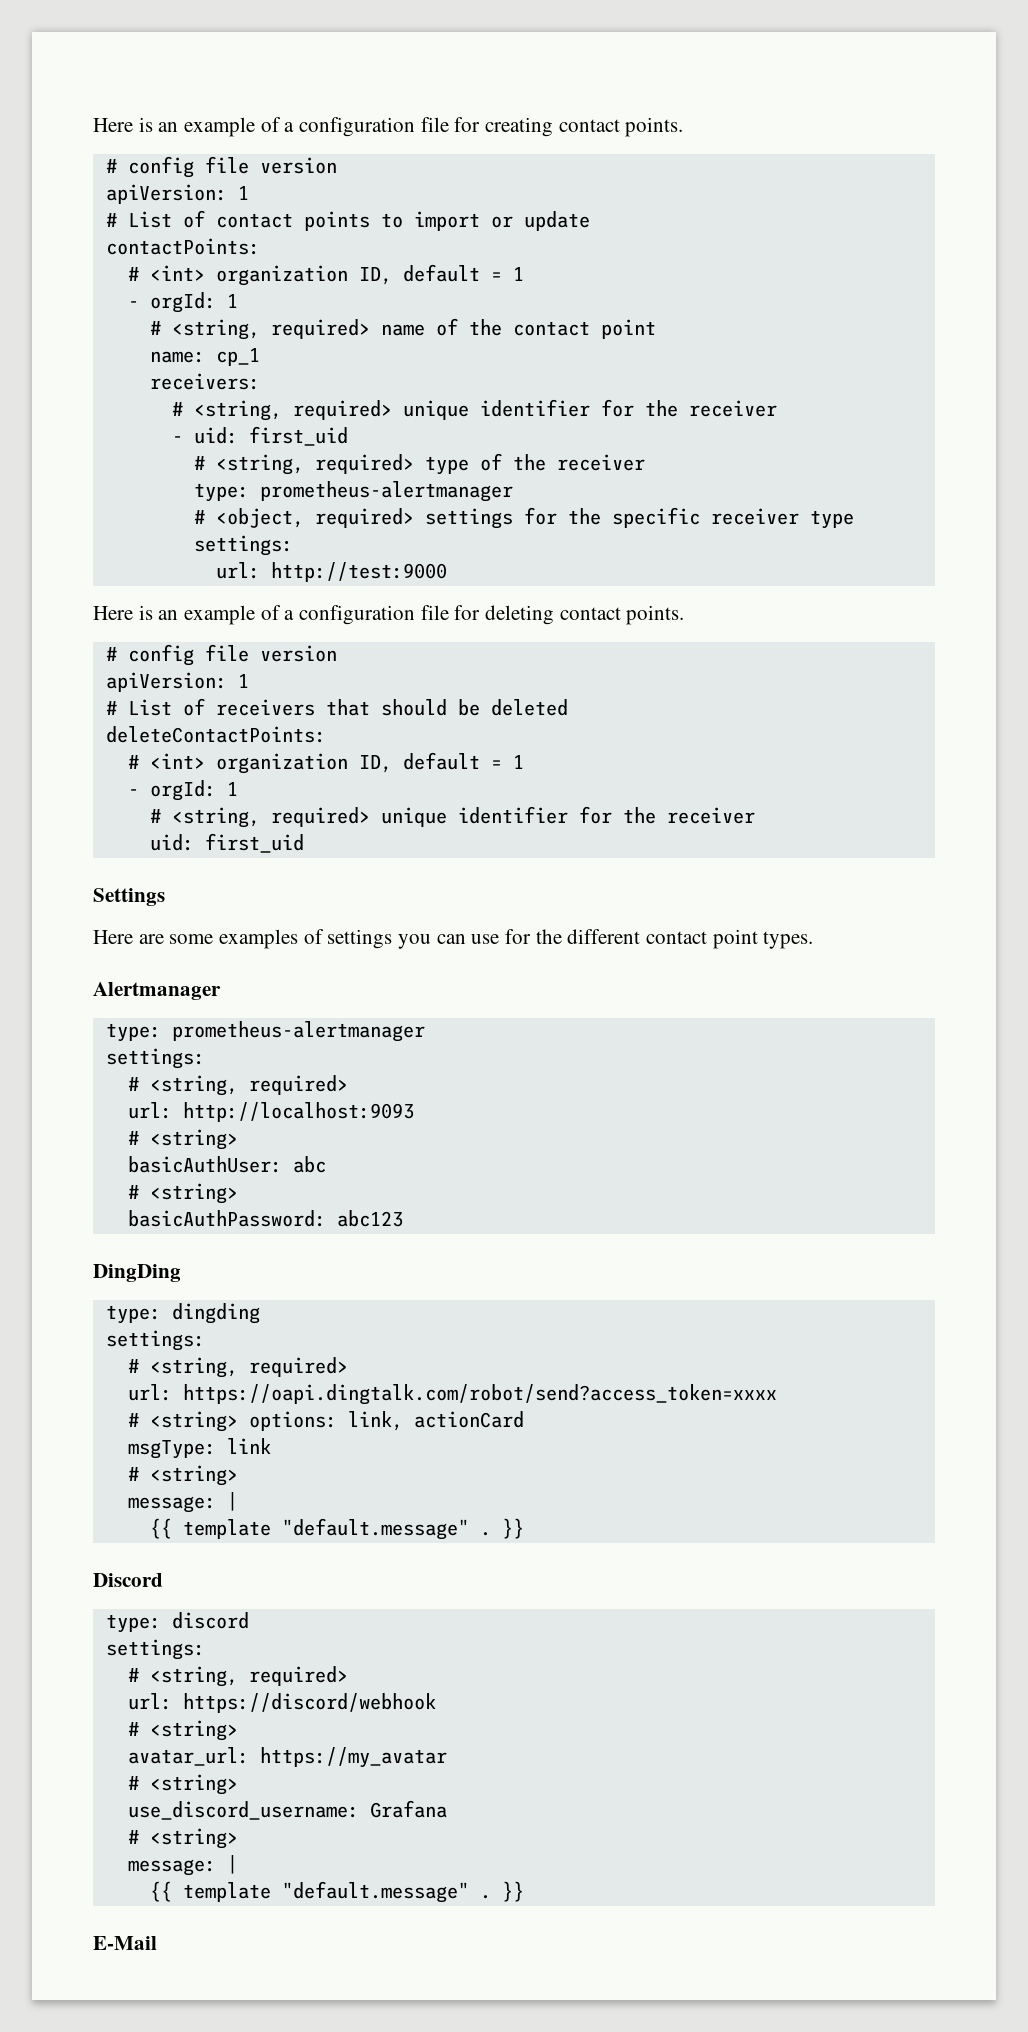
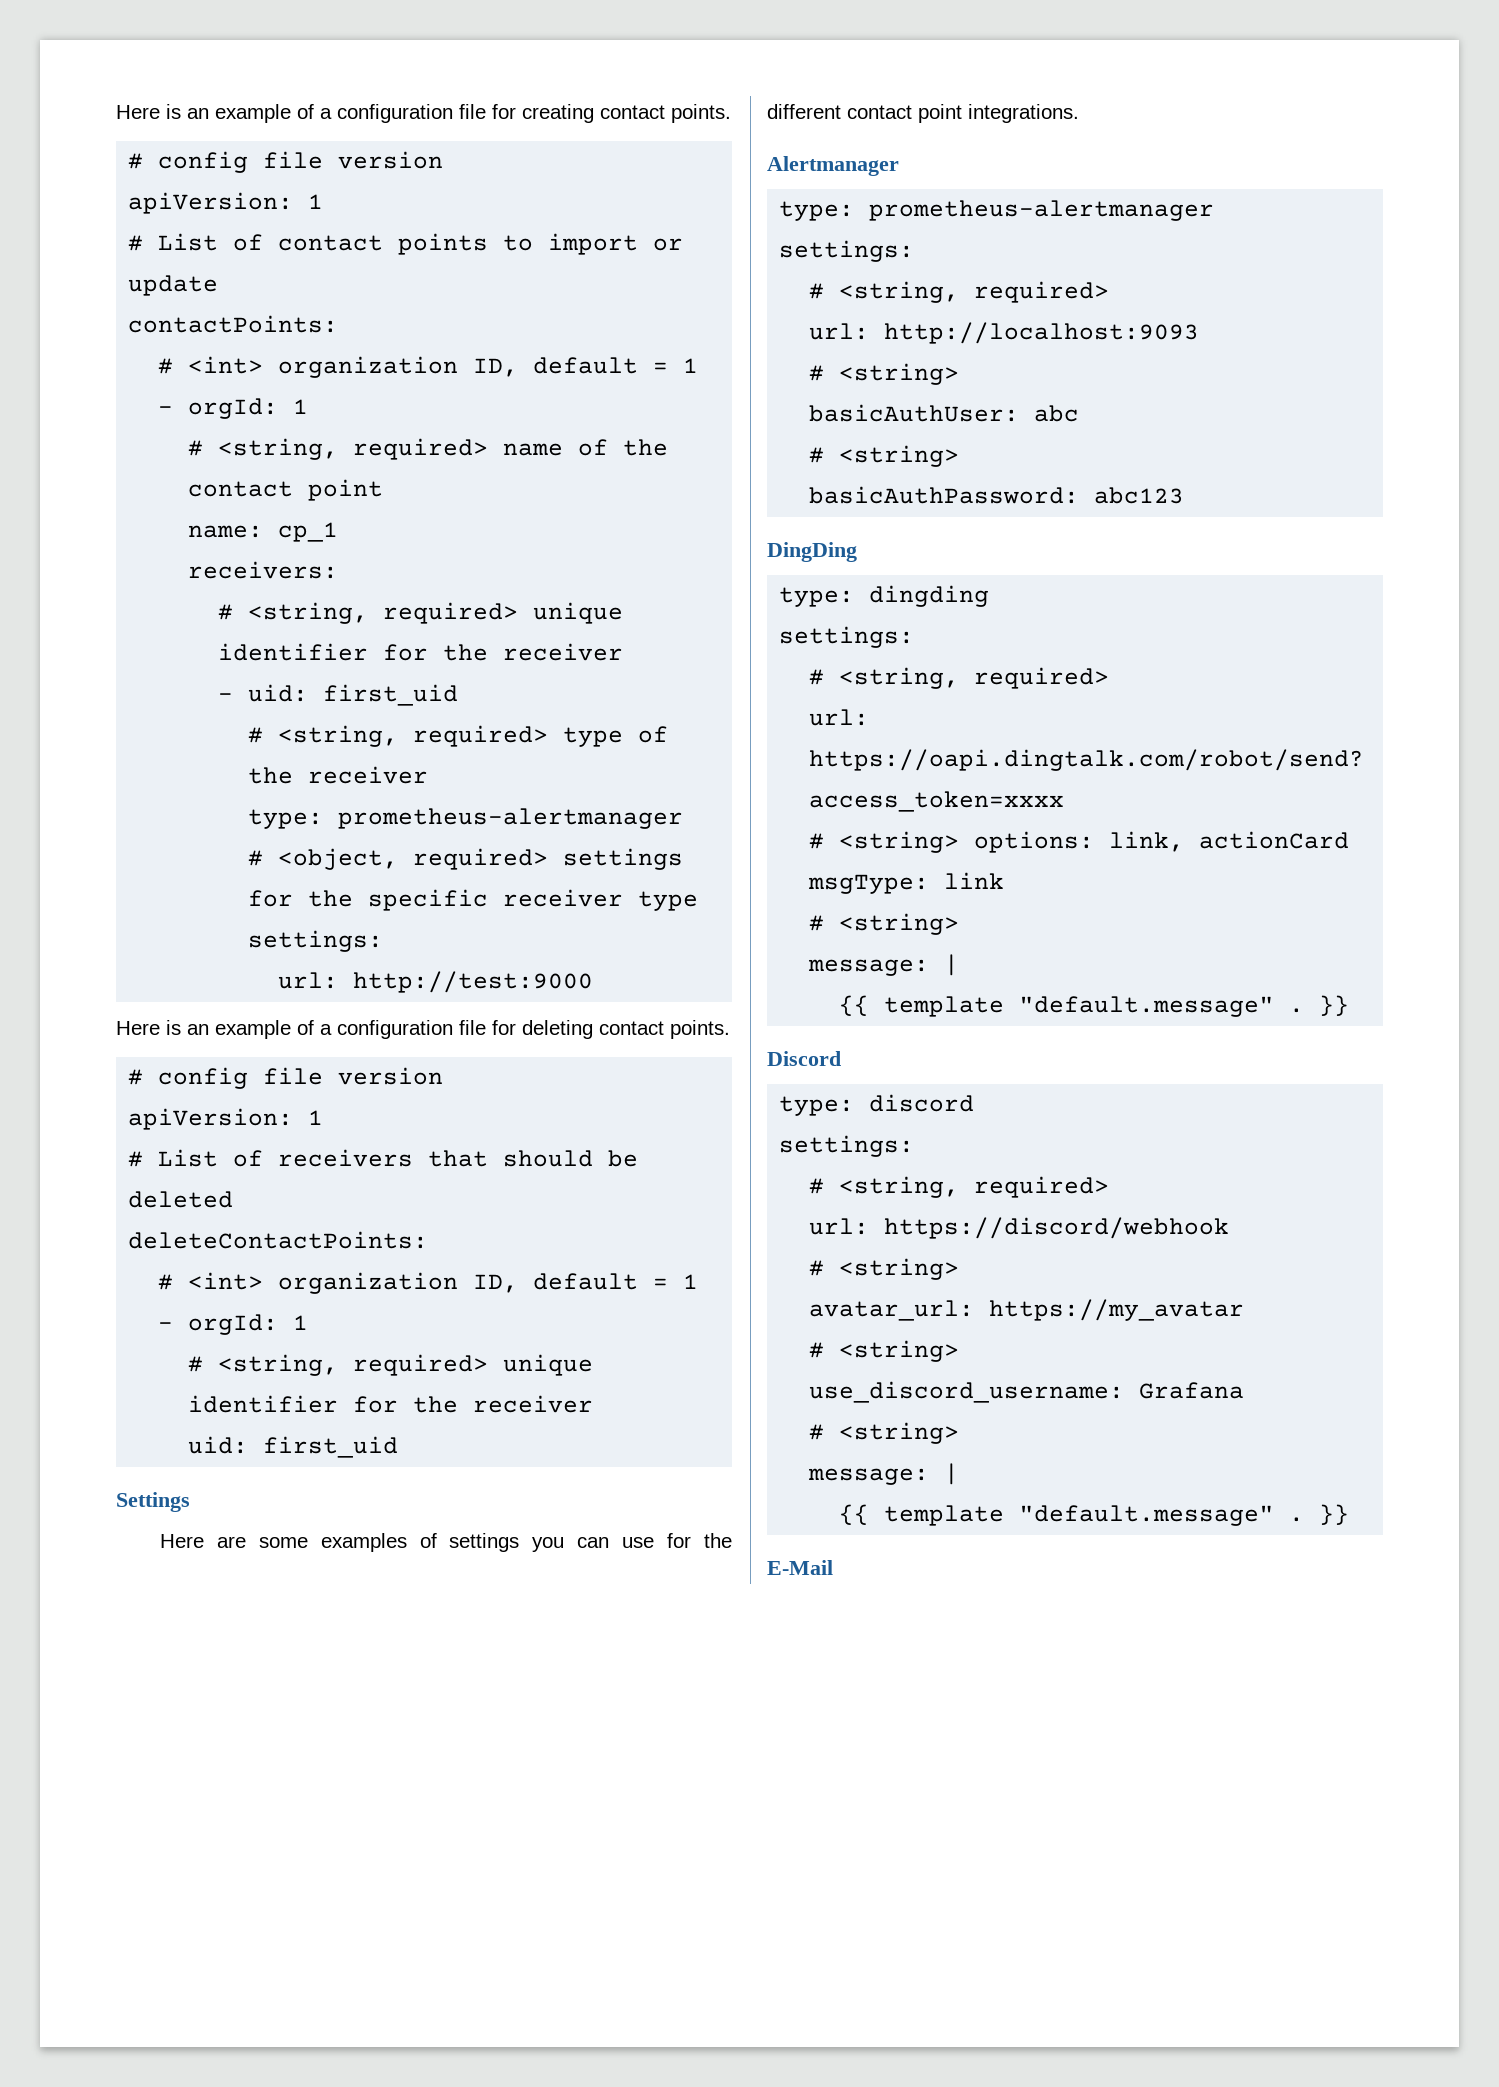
[763,931,814,949] types. -> [968,104,1079,123] integrations.

